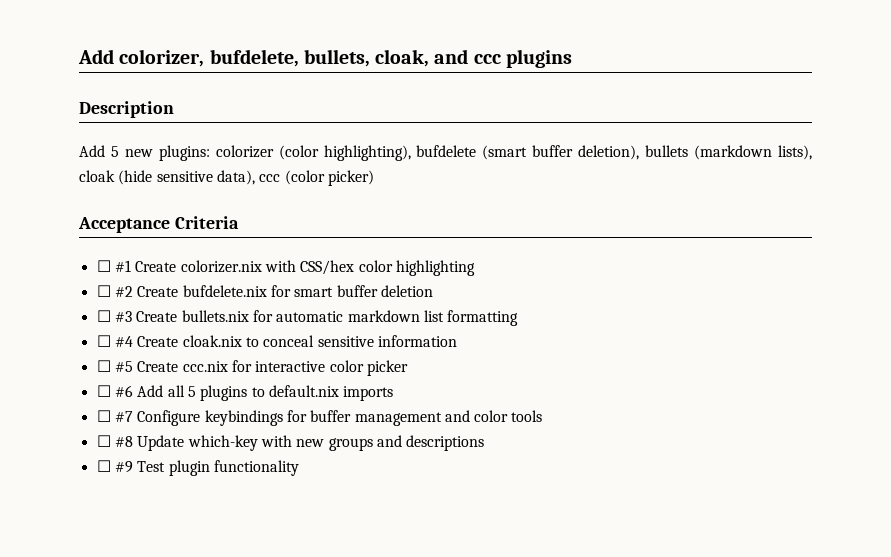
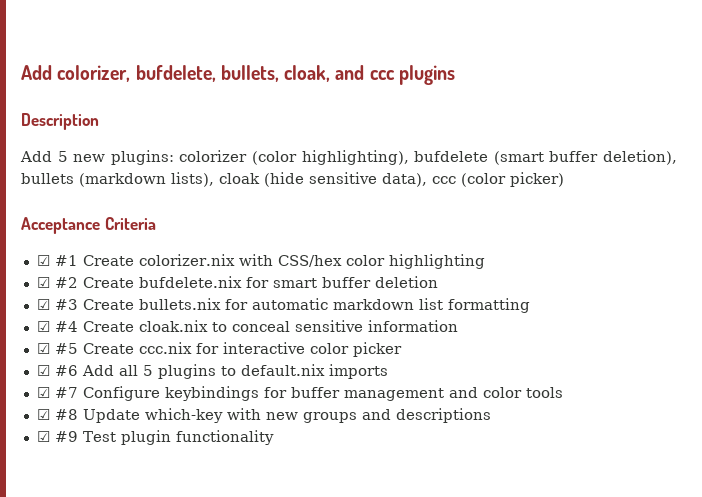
[96,260,111,272] ☐ -> [36,255,50,266] ☑
[96,285,111,297] ☐ -> [36,277,50,288] ☑
[96,310,111,322] ☐ -> [36,299,50,310] ☑
[96,335,111,347] ☐ -> [36,321,50,332] ☑
[96,360,111,372] ☐ -> [36,343,50,354] ☑
[96,385,111,397] ☐ -> [36,365,50,376] ☑
[96,410,111,422] ☐ -> [36,387,50,398] ☑
[96,435,111,447] ☐ -> [36,409,50,420] ☑
[96,460,111,472] ☐ -> [36,431,50,442] ☑

